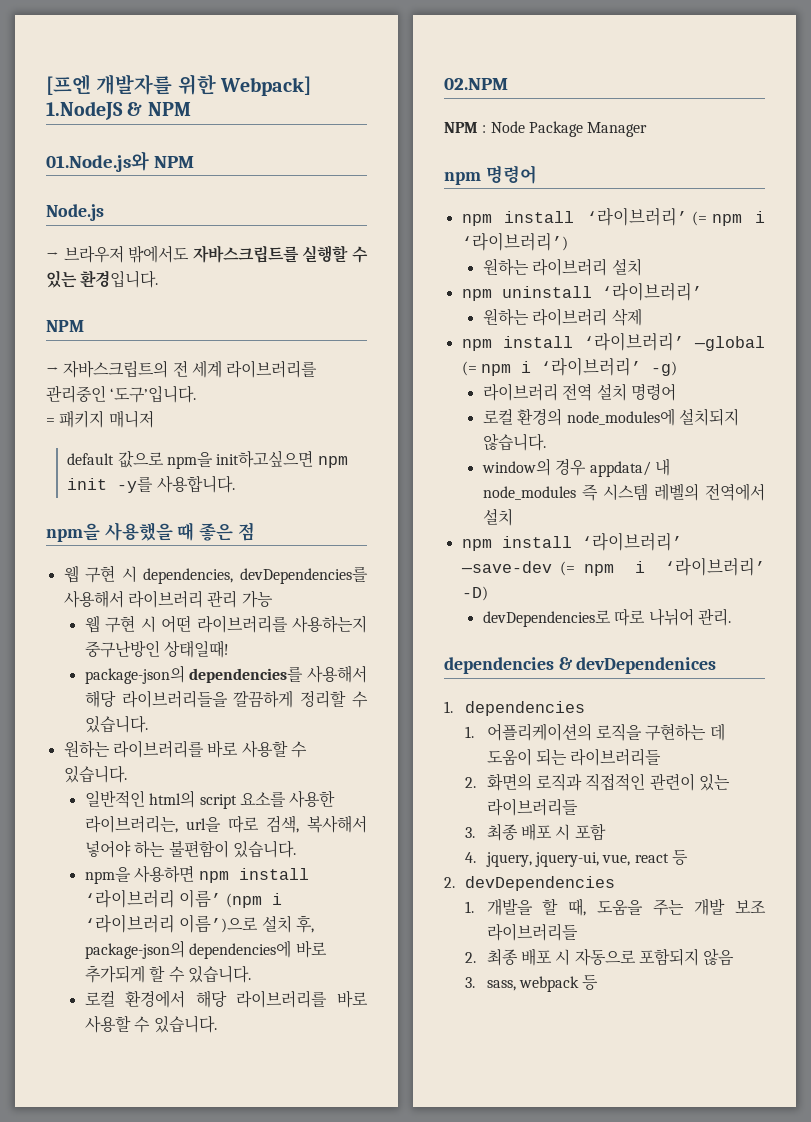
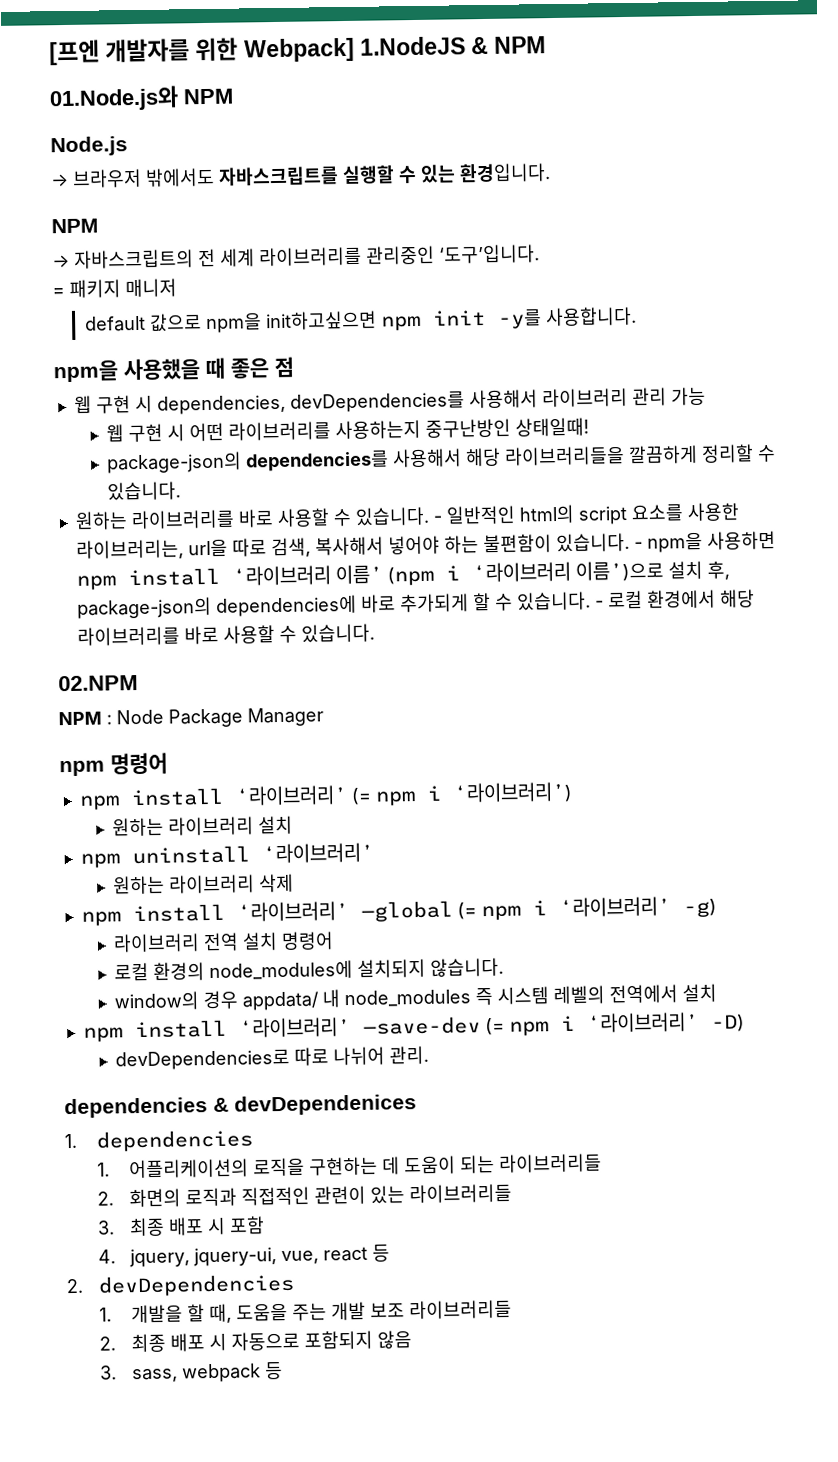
(127, 774) // -> [432,515,443,523] -
(296, 849) // -> [633,541,643,549] -
(251, 974) // -> [594,600,604,608] -

